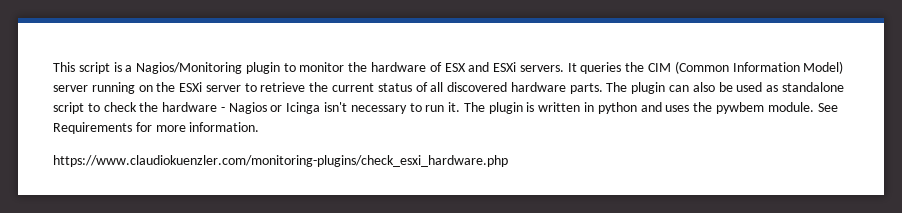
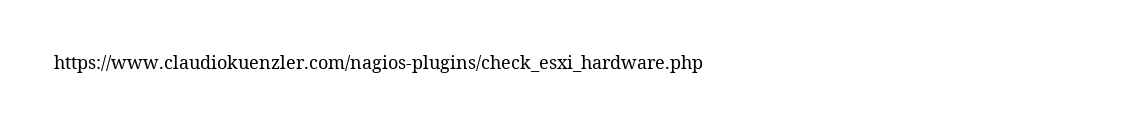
[53,61,844,74] [53,82,844,94] [53,102,838,114] [53,122,260,134] [53,155,508,167] This script is a Nagios/Monitoring plugin to monitor the hardware of ESX and ESXi servers. It queries the CIM (Common Information Model) server running on the ESXi server to retrieve the current status of all discovered hardware parts. The plugin can also be used as standalone script to check the hardware - Nagios or Icinga isn't necessary to run it. The plugin is written in python and uses the pywbem module. See Requirements for more information. // https://www.claudiokuenzler.com/monitoring-plugins/check_esxi_hardware.php -> [54,55,703,73] https://www.claudiokuenzler.com/nagios-plugins/check_esxi_hardware.php

